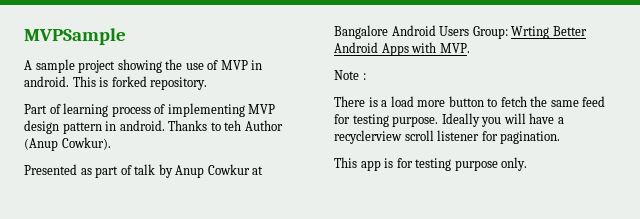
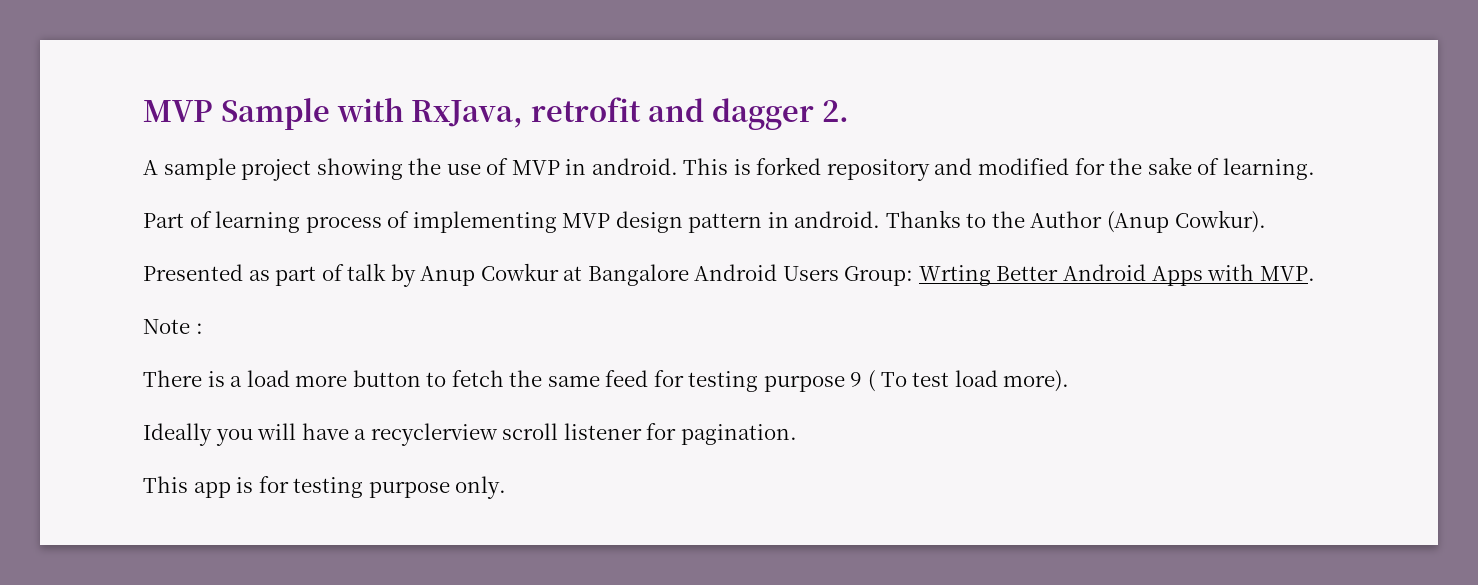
[24,28,126,45] MVPSample -> [143,97,849,130] MVP Sample with RxJava, retrofit and dagger 2.
[150,77,208,90] repository. -> [826,157,1315,181] repository and modified for the sake of learning.
[224,120,242,131] teh -> [991,211,1025,228] the
[392,116,439,127] purpose. -> [763,370,1070,392] purpose 9 ( To test load more). //

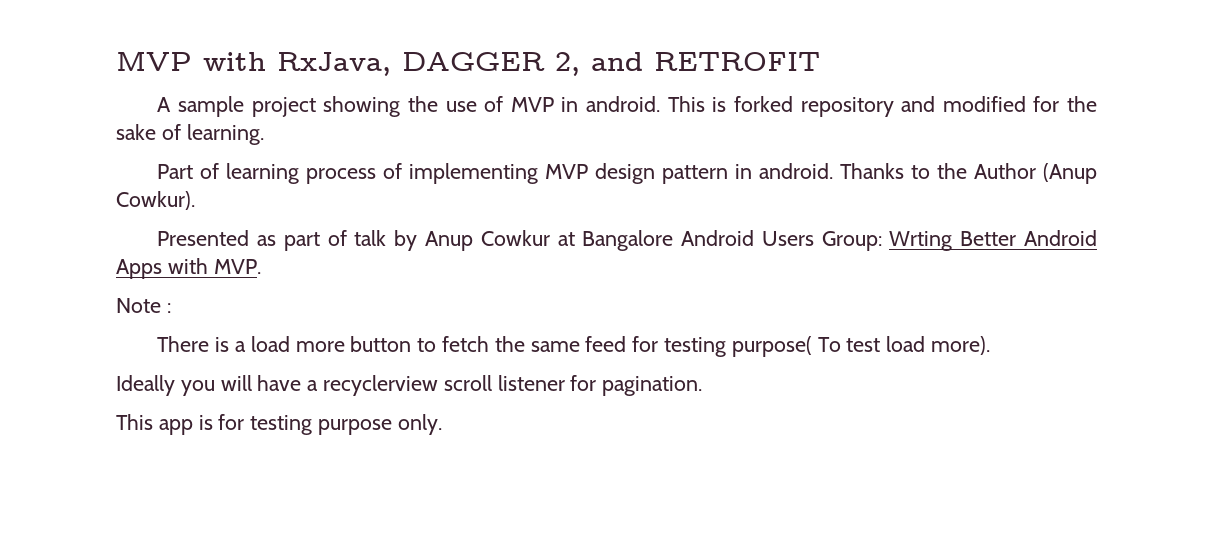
[143,98,330,130] MVP Sample -> [116,51,192,71] MVP
[531,97,849,130] retrofit and dagger 2. -> [402,52,820,76] DAGGER 2, and RETROFIT
[763,370,876,392] purpose 9 ( -> [731,336,812,357] purpose(

